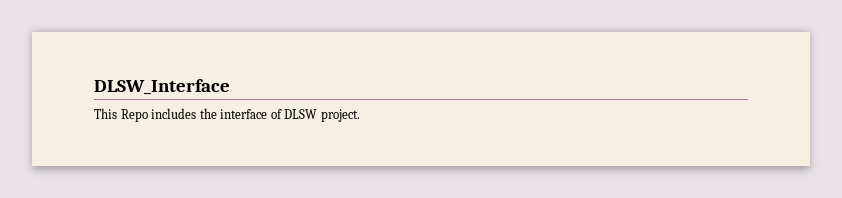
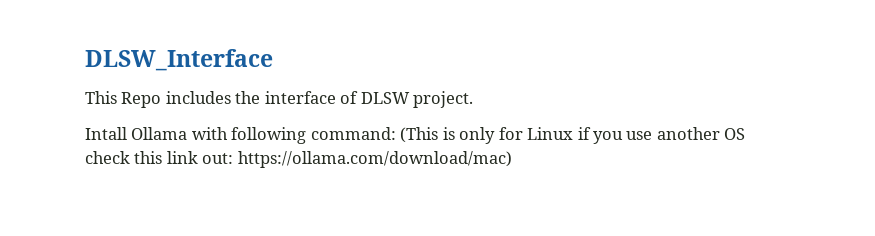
(360, 115) none -> [85,127,746,144] [85,151,512,168] // Intall Ollama with following command: (This is only for Linux if you use another OS check this link out: https://ollama.com/download/mac)

